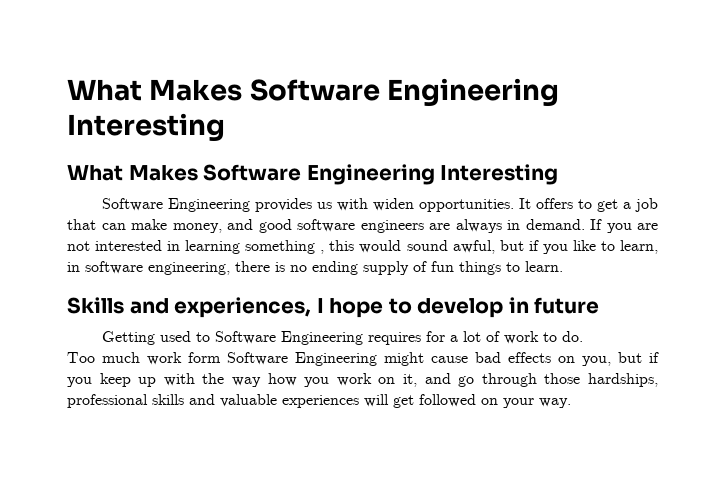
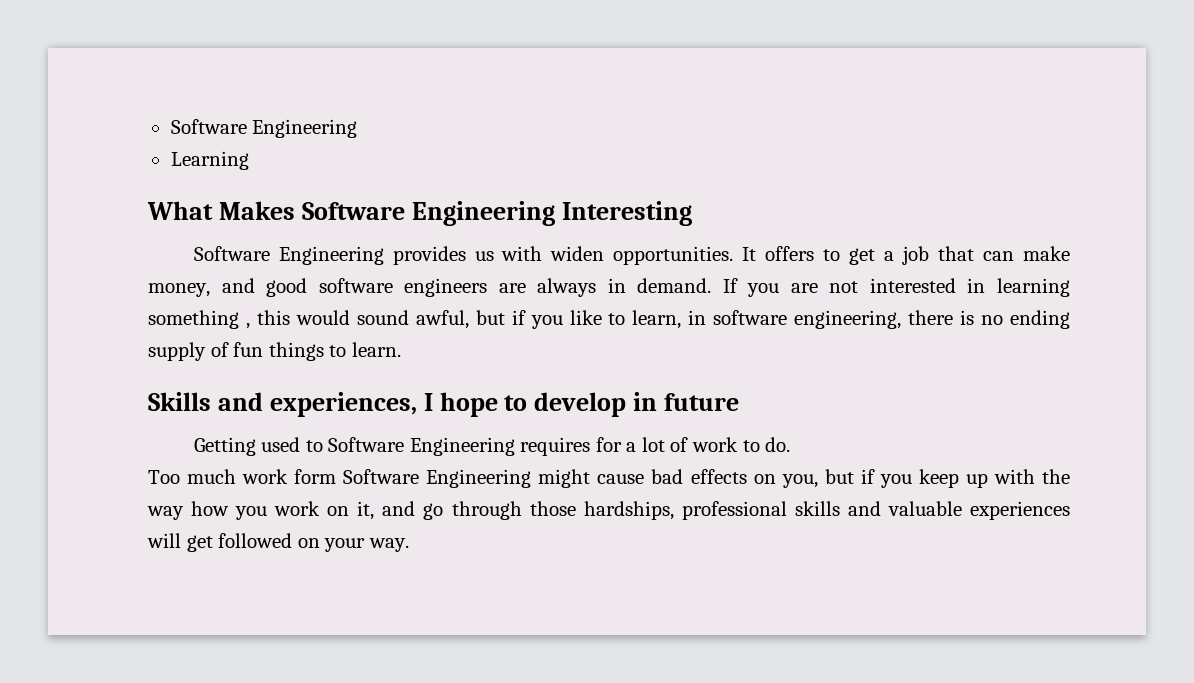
[67,78,560,106] [67,113,225,141] What Makes Software Engineering Interesting -> [170,119,358,138] [170,151,249,170] Software Engineering // Learning

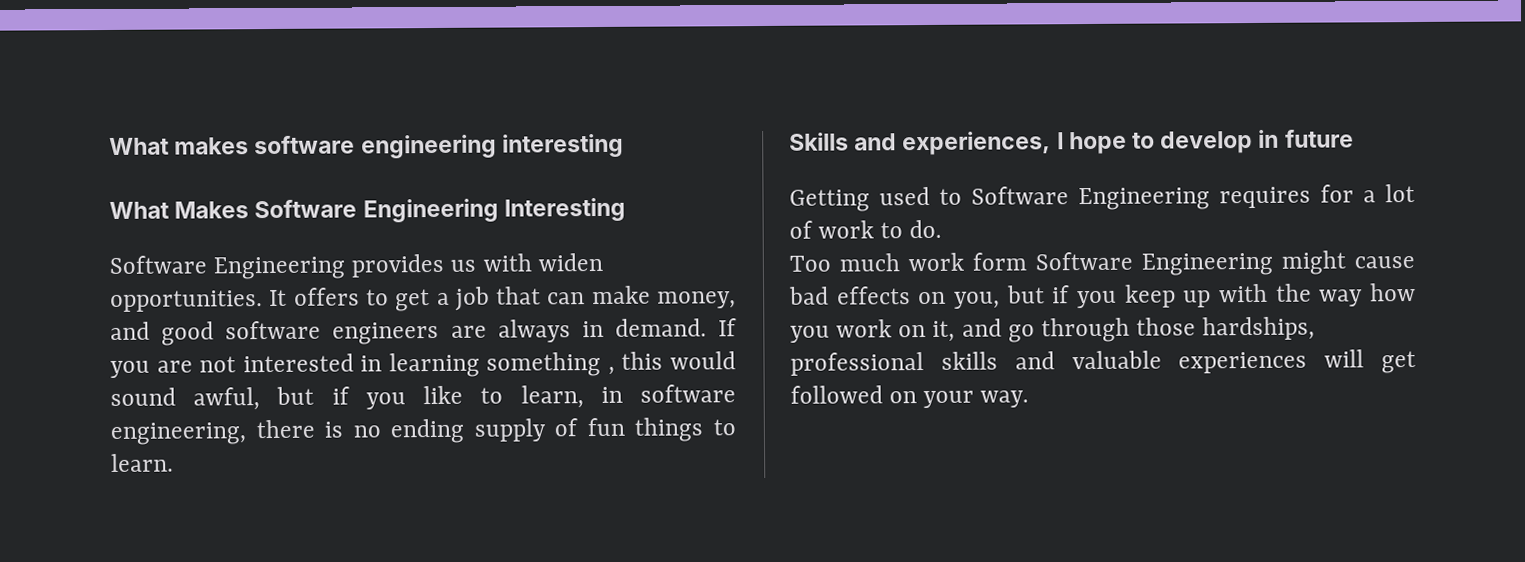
[170,119,358,138] [170,151,249,170] Software Engineering // Learning -> [109,133,624,159] What makes software engineering interesting

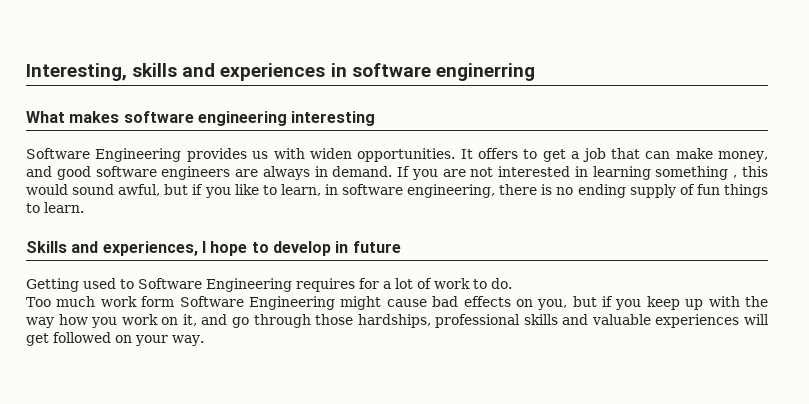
(109, 146) none -> [26,63,535,81] Interesting, skills and experiences in software enginerring //
[109,197,626,223] // What Makes Software Engineering Interesting -> (376, 118) none

